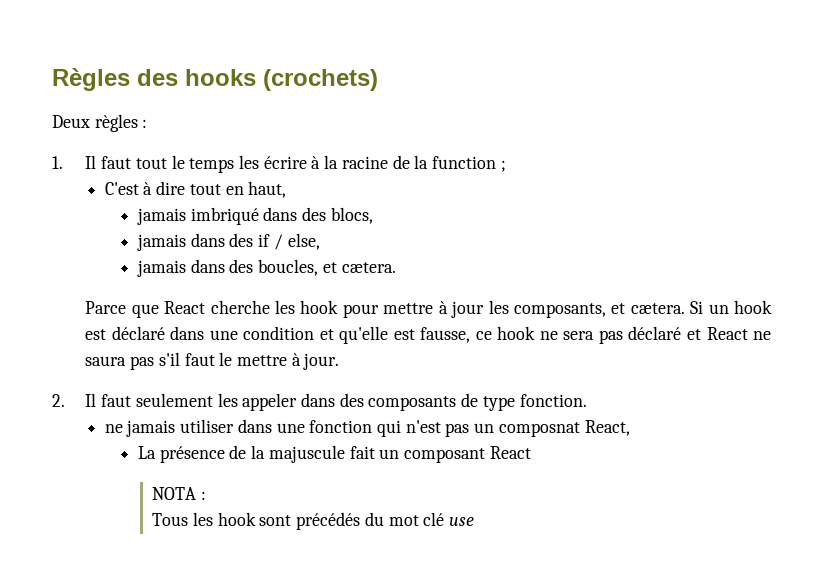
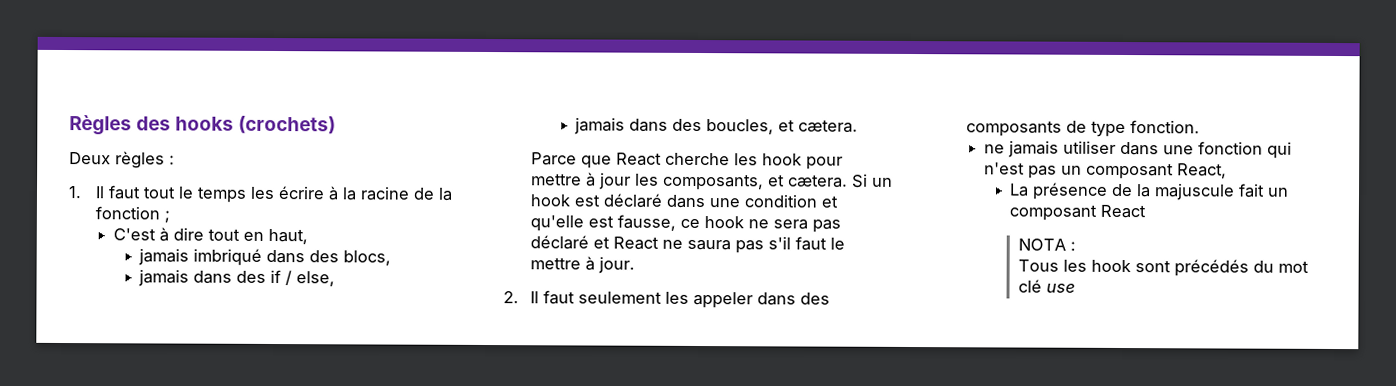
[432,156,497,169] function -> [94,206,160,220] fonction
[498,422,580,437] composnat -> [1085,162,1174,180] composant

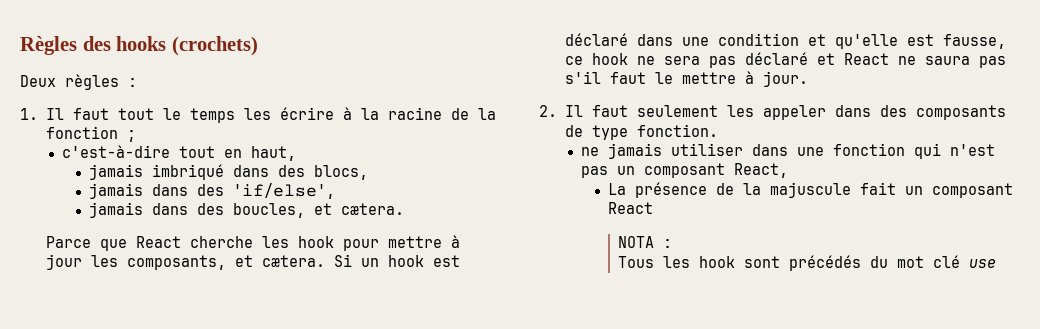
[112,227,204,242] C'est à dire -> [62,145,171,158] c'est-à-dire
[270,269,336,287] if / else, -> [232,183,335,199] 'if/else',

